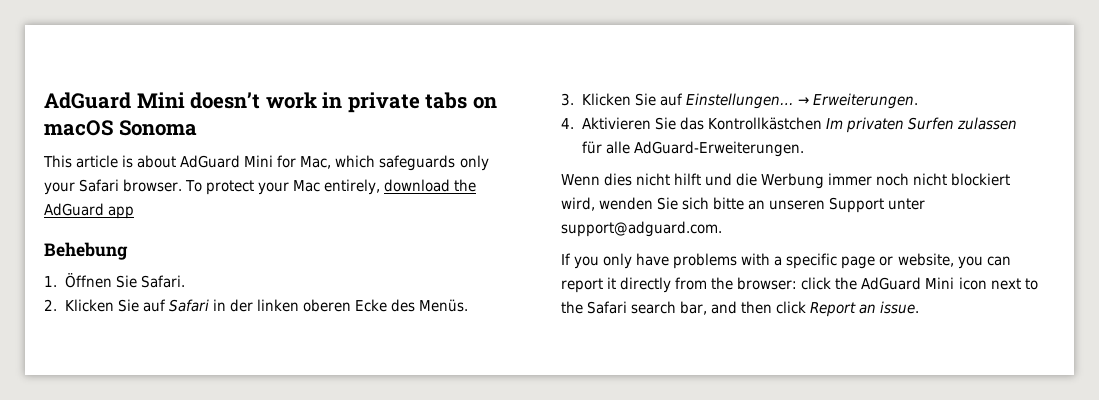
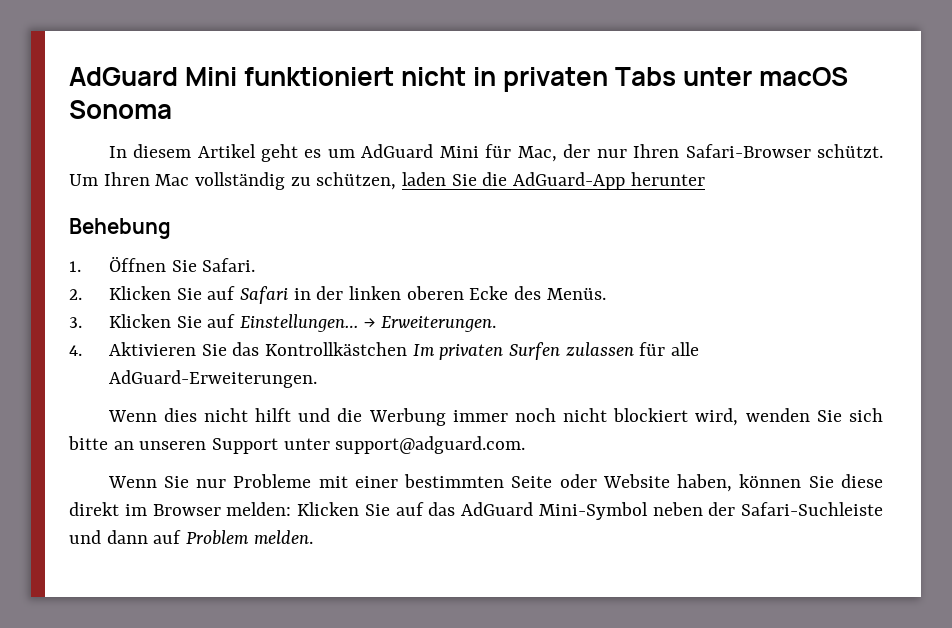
[44,92,497,113] [44,120,197,136] [43,155,489,171] [44,179,477,195] [44,203,135,219] AdGuard Mini doesn’t work in private tabs on macOS Sonoma // This article is about AdGuard Mini for Mac, which safeguards only your Safari browser. To protect your Mac entirely, download the AdGuard app -> [69,67,849,92] [69,100,172,119] [108,144,883,162] [69,172,705,190] AdGuard Mini funktioniert nicht in privaten Tabs unter macOS Sonoma // In diesem Artikel geht es um AdGuard Mini für Mac, der nur Ihren Safari-Browser schützt. Um Ihren Mac vollständig zu schützen, laden Sie die AdGuard-App herunter
[561,253,1011,269] [561,277,1038,293] [561,301,920,317] If you only have problems with a specific page or website, you can report it directly from the browser: click the AdGuard Mini icon next to the Safari search bar, and then click Report an issue. -> [107,474,883,492] [69,502,883,520] [69,530,313,545] Wenn Sie nur Probleme mit einer bestimmten Seite oder Website haben, können Sie diese direkt im Browser melden: Klicken Sie auf das AdGuard Mini-Symbol neben der Safari-Suchleiste und dann auf Problem melden.

